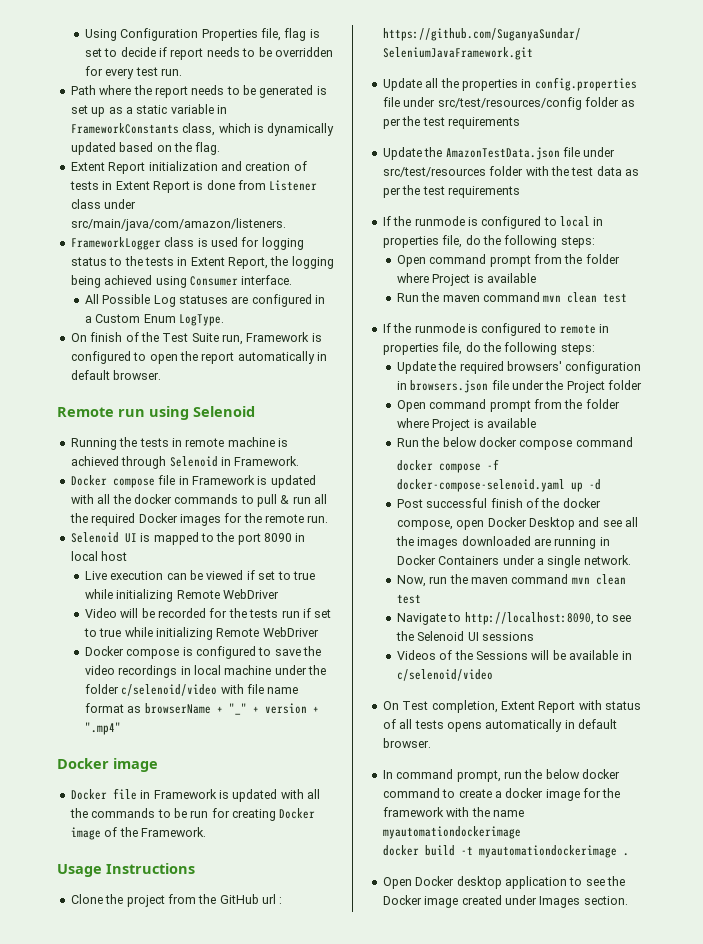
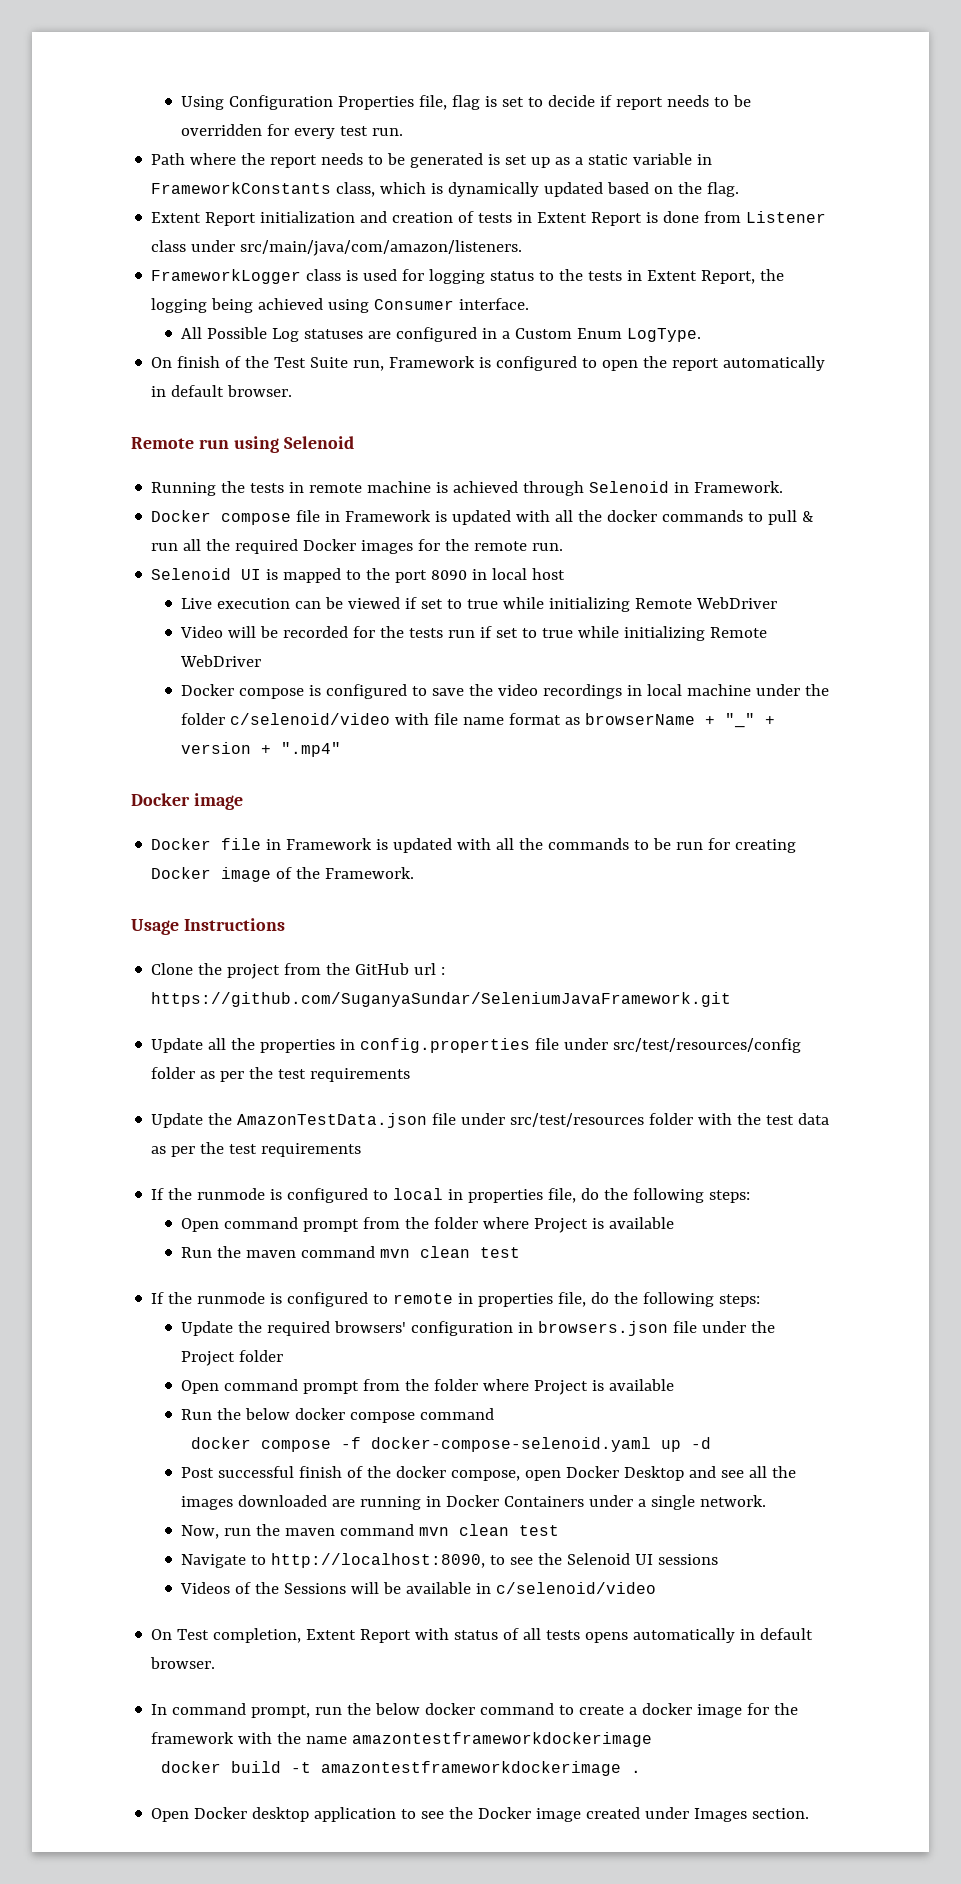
[382,826,521,839] myautomationdockerimage -> [352,1732,653,1747] amazontestframeworkdockerimage
[479,845,618,858] myautomationdockerimage -> [321,1761,622,1776] amazontestframeworkdockerimage

